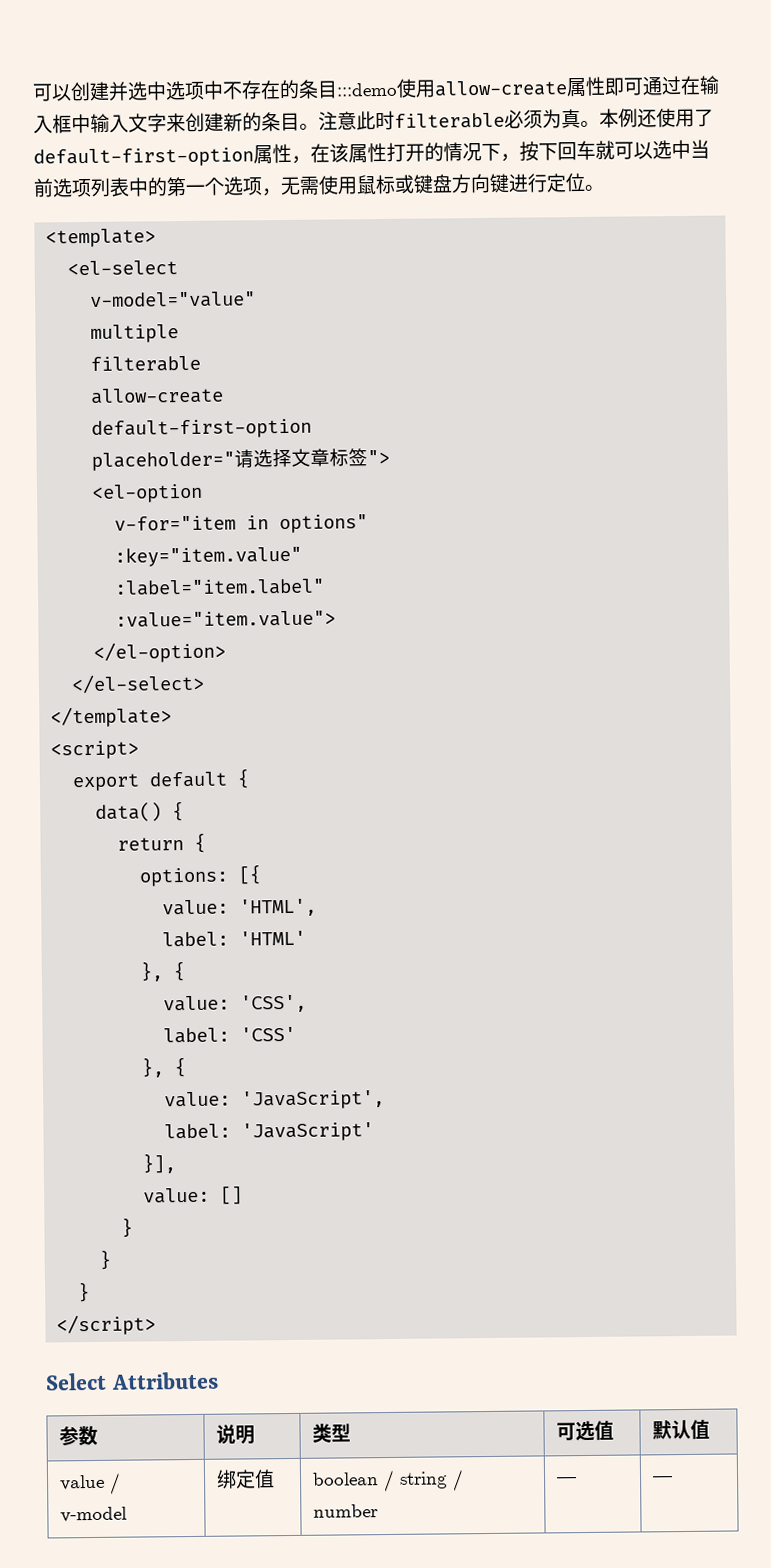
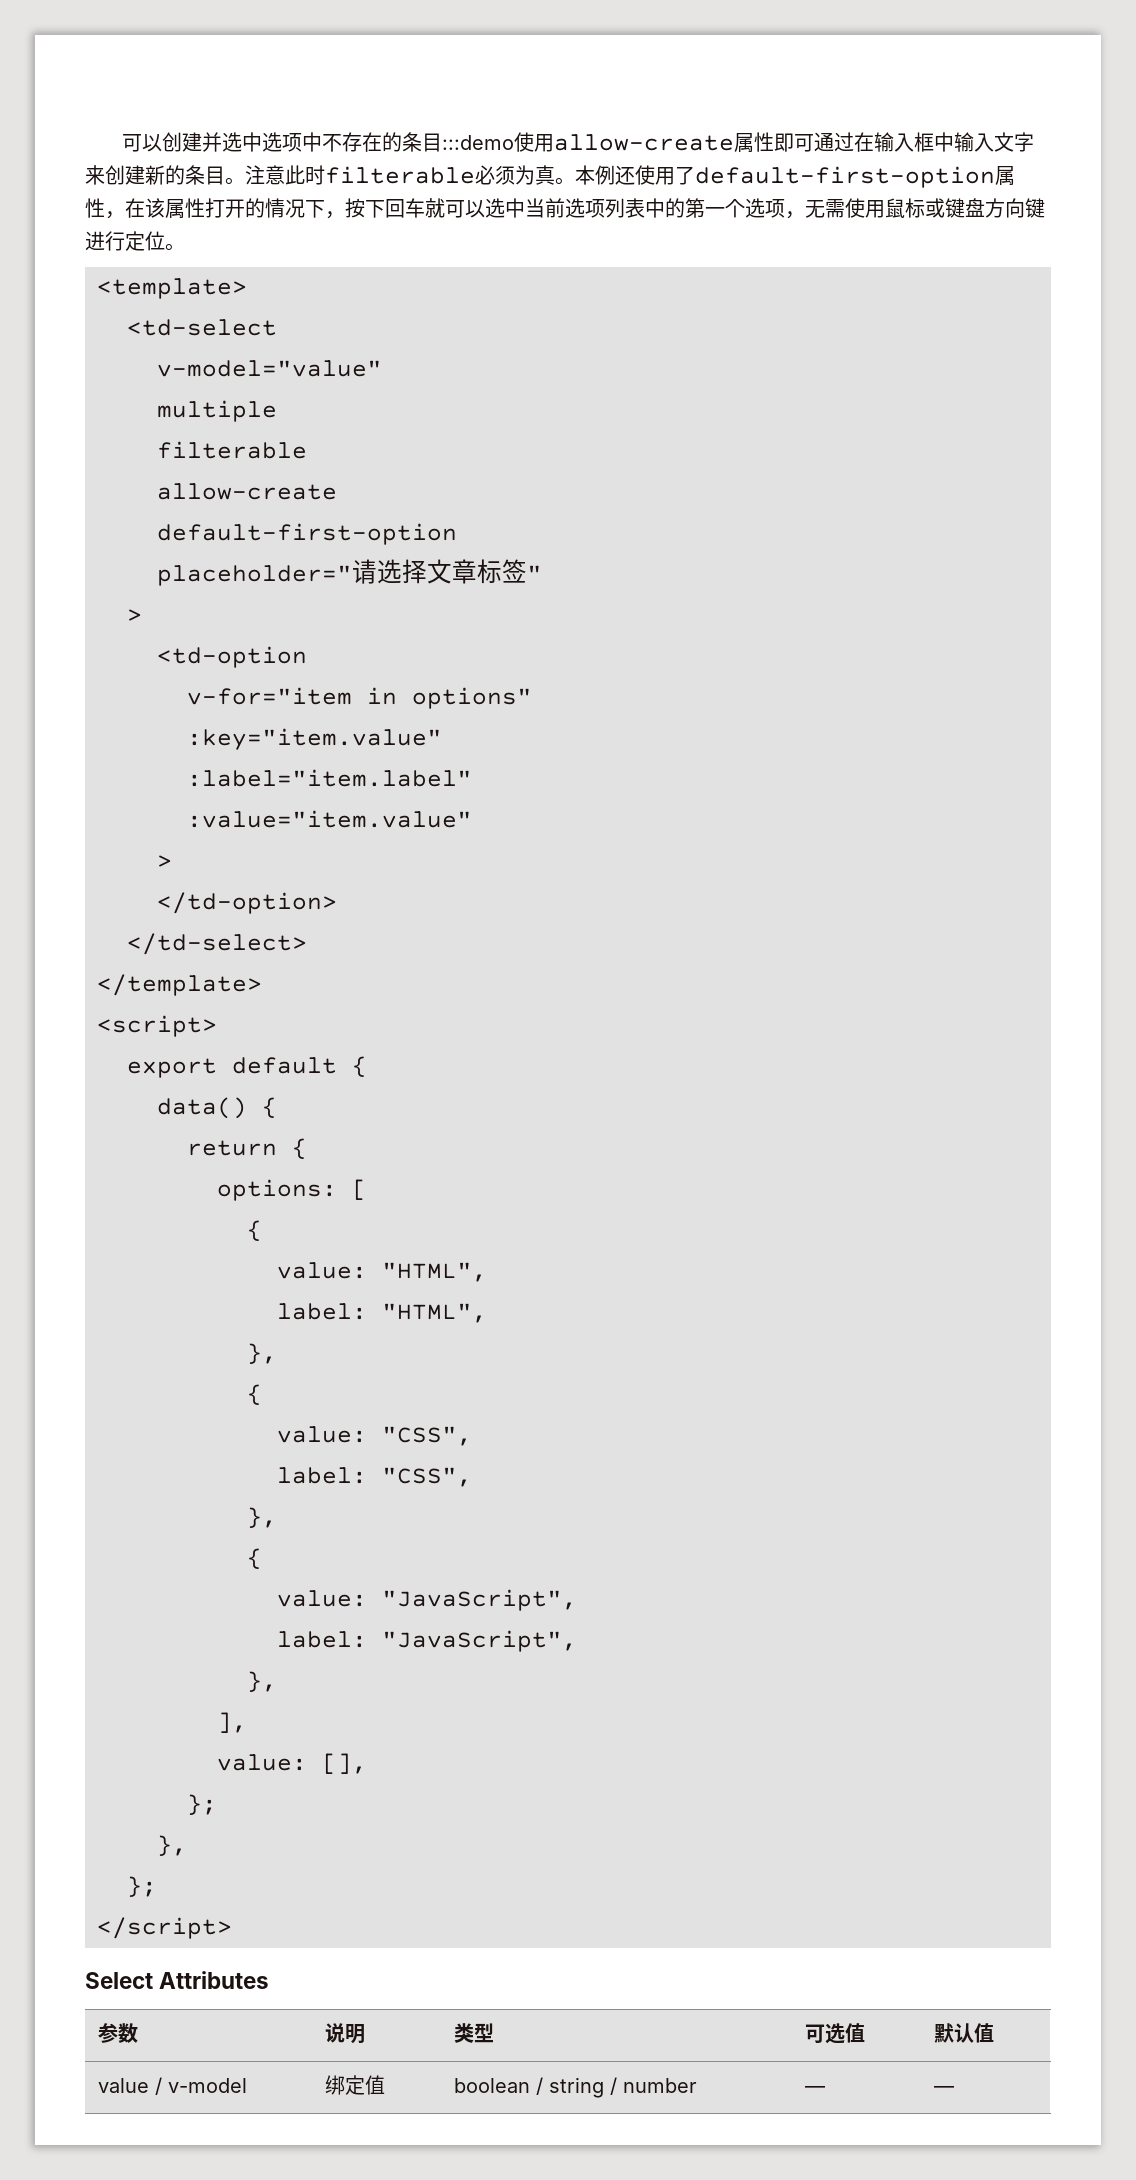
[67,260,179,276] <el-select -> [127,319,277,336] <td-select
[367,449,391,465] [91,483,204,503] "> // <el-option -> [527,565,542,581] [127,609,142,622] [157,646,307,668] " // > // <td-option
[115,610,337,628] [93,641,227,663] [71,673,206,694] :value="item.value"> // </el-option> // </el-select> -> [187,810,472,828] [157,855,172,868] [157,892,337,914] [127,933,307,955] :value="item.value" // > // </td-option> // </td-select>
[238,864,263,885] [162,898,318,917] [162,930,307,948] [140,961,186,982] [163,994,308,1013] [163,1026,297,1044] [141,1057,187,1078] [164,1090,386,1110] [164,1122,375,1142] [142,1153,177,1174] [143,1185,244,1205] [121,1217,134,1238] [99,1249,112,1270] [78,1282,91,1303] [{ // value: 'HTML', // label: 'HTML' // }, { // value: 'CSS', // label: 'CSS' // }, { // value: 'JavaScript', // label: 'JavaScript' // }], // value: [] // } // } // } -> [352,1179,367,1200] [247,1220,262,1241] [277,1262,487,1282] [277,1303,487,1323] [247,1343,277,1364] [247,1384,262,1405] [277,1426,472,1446] [277,1467,472,1487] [247,1507,277,1528] [247,1548,262,1569] [277,1589,577,1611] [277,1630,577,1652] [247,1671,277,1692] [217,1712,247,1733] [217,1753,367,1774] [187,1794,217,1815] [157,1835,187,1856] [127,1876,157,1897] [ // { // value: "HTML", // label: "HTML", // }, // { // value: "CSS", // label: "CSS", // }, // { // value: "JavaScript", // label: "JavaScript", // }, // ], // value: [], // }; // }, // };

